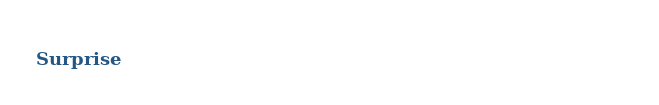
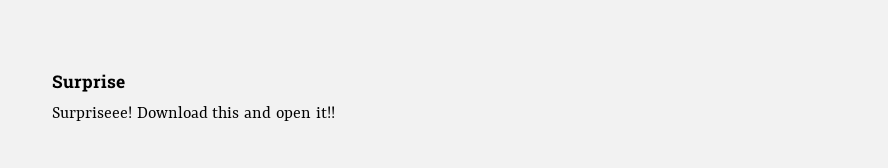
(121, 60) none -> [52,106,335,121] // Surpriseee! Download this and open it!!

